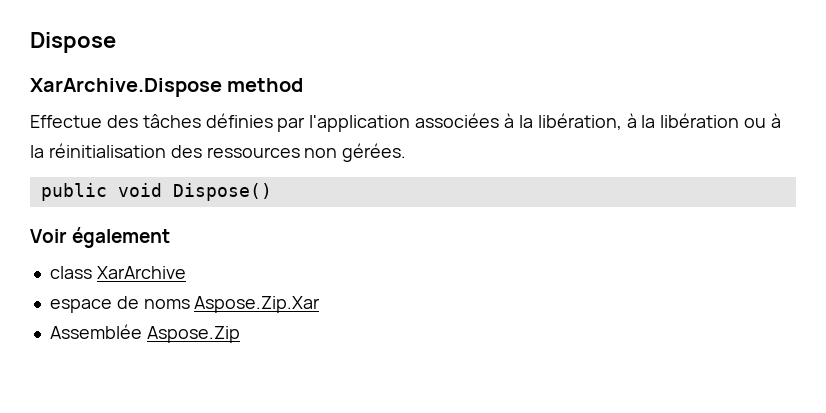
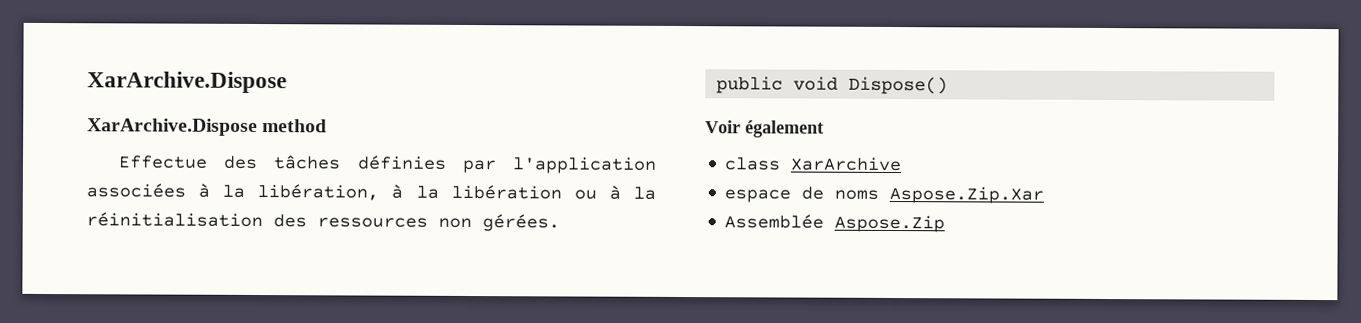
[30,32,116,53] Dispose -> [87,71,287,94] XarArchive.Dispose

